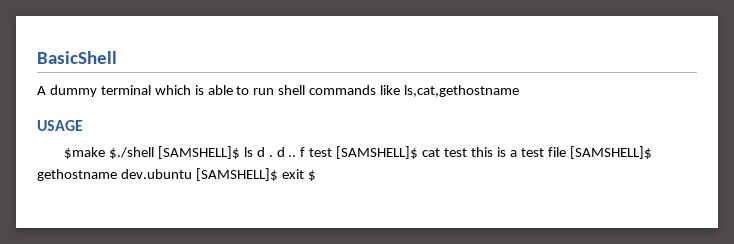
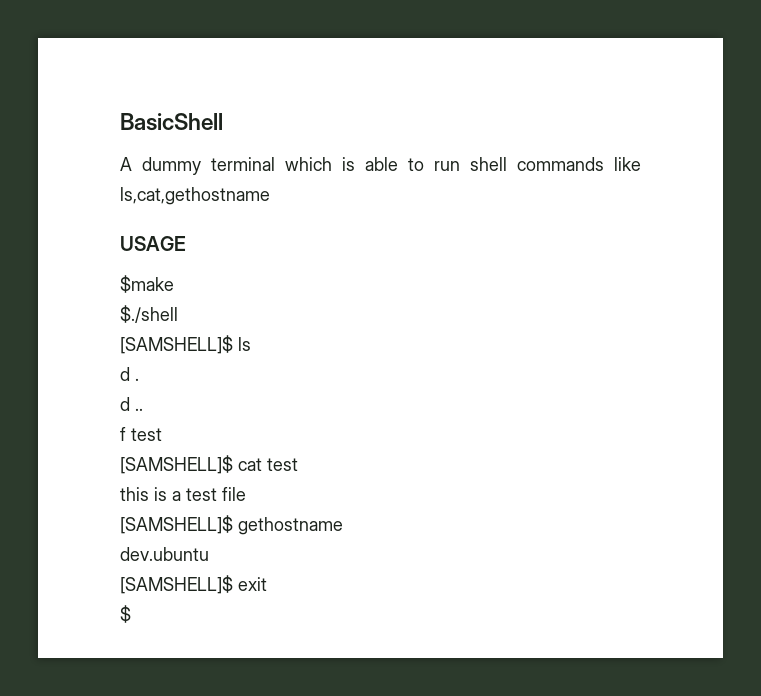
(106, 153) none -> (174, 284) //
(154, 153) none -> (178, 314) //
(253, 152) none -> (251, 344) //
(273, 156) none -> (139, 379) //
(297, 156) none -> (143, 409) //
(333, 152) none -> (162, 434) //
(468, 152) none -> (298, 464) //
(566, 152) none -> (246, 494) //
(117, 175) none -> (343, 526) //
(192, 174) none -> (209, 554) //
(304, 174) none -> (267, 584) //

